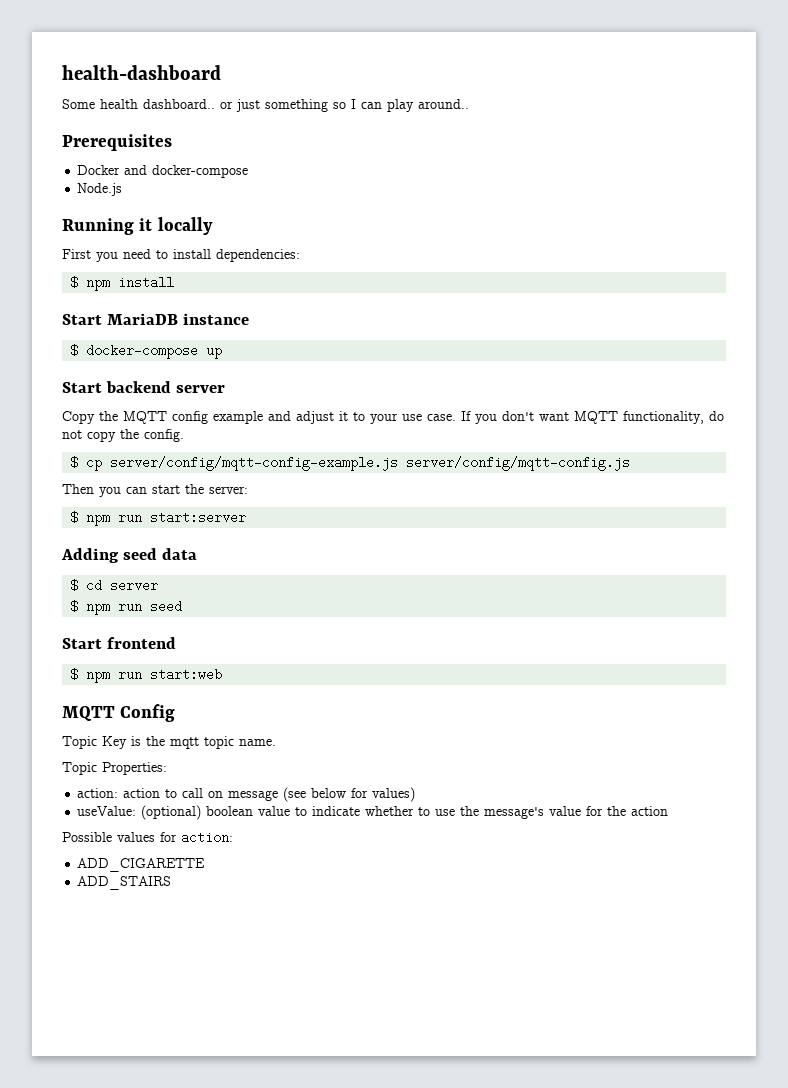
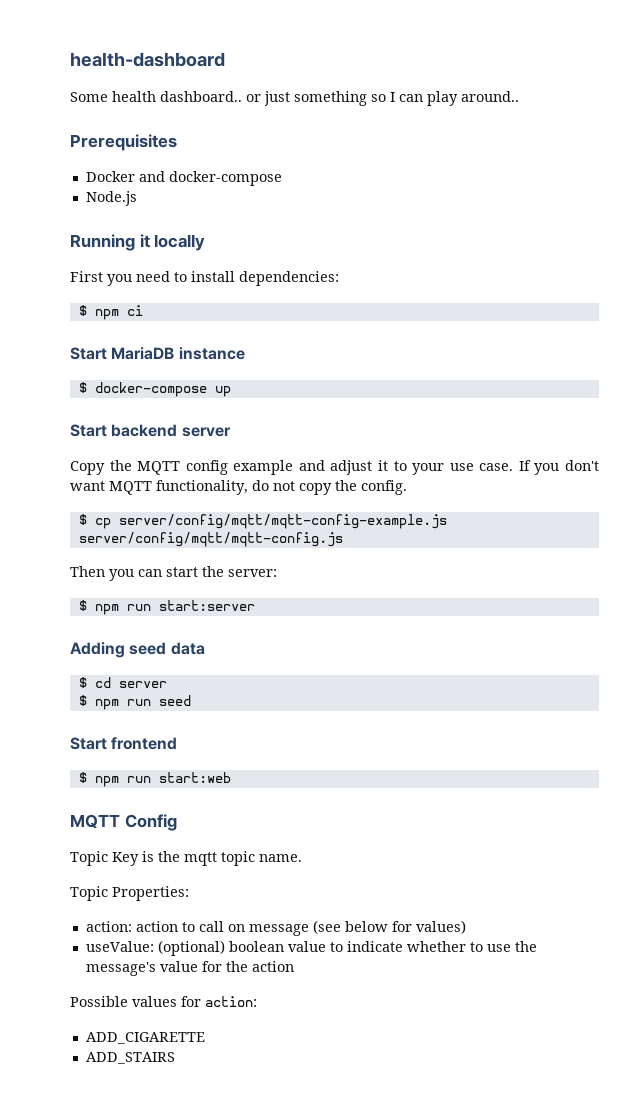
[118,276,175,289] install -> [126,305,143,316] ci
[110,456,631,471] server/config/mqtt-config-example.js server/config/mqtt-config.js -> [118,514,447,529] [78,532,343,547] server/config/mqtt/mqtt-config-example.js server/config/mqtt/mqtt-config.js

